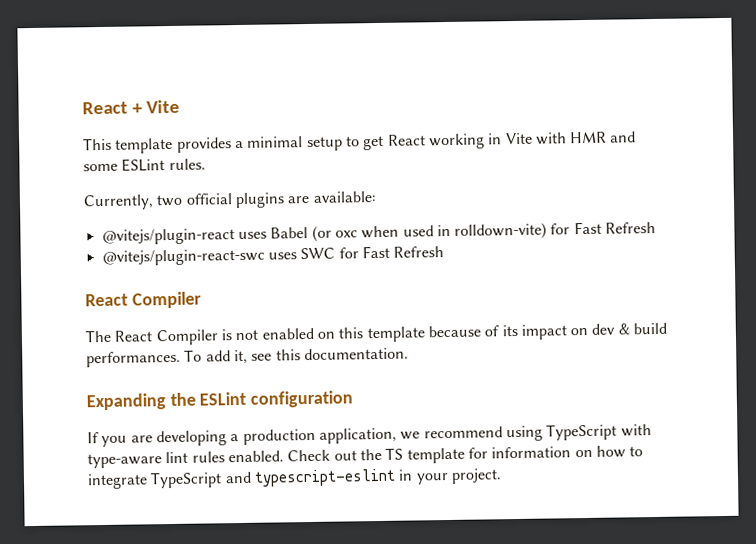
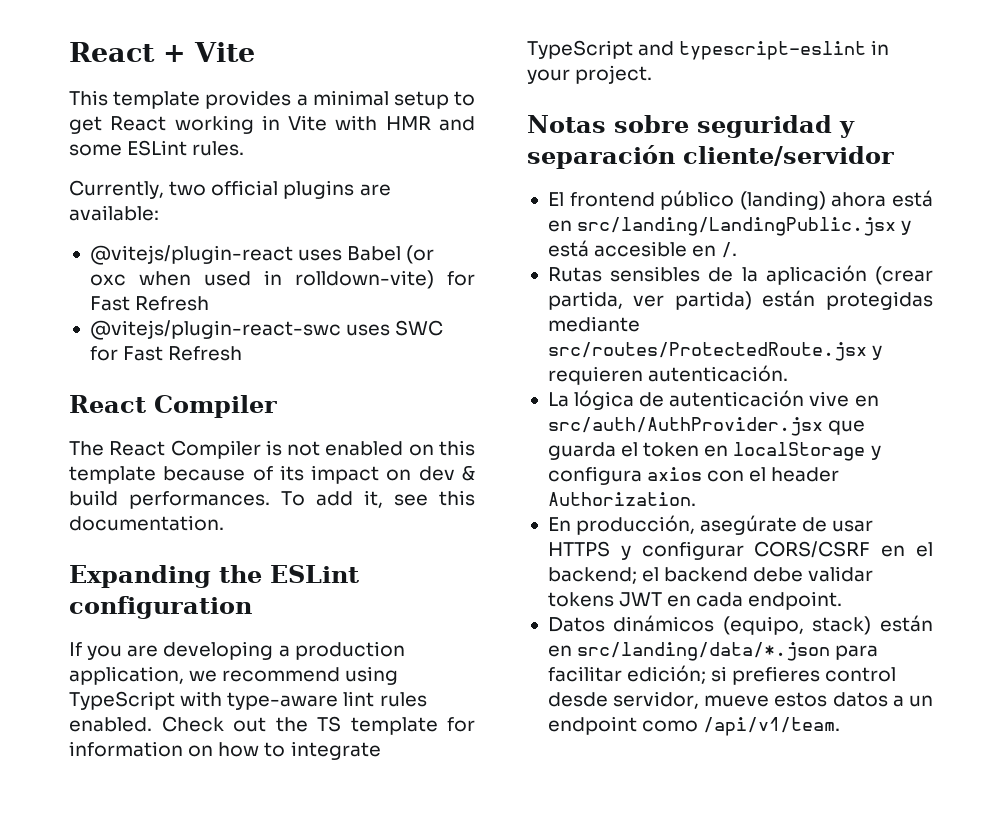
(502, 476) none -> [527,115,855,138] [527,145,894,169] [547,190,933,210] [547,217,912,236] [547,240,738,258] [547,265,933,285] [547,290,933,310] [547,316,640,332] [547,342,883,361] [547,365,789,385] [547,390,879,410] [547,417,866,436] [547,442,881,461] [547,466,840,485] [547,492,696,506] [547,515,874,535] [547,541,933,560] [547,566,874,584] [547,591,843,610] [547,615,934,635] [547,642,879,661] [547,665,897,685] [547,691,933,709] [547,716,841,736] // Notas sobre seguridad y separación cliente/servidor // El frontend público (landing) ahora está en src/landing/LandingPublic.jsx y está accesible en /. // Rutas sensibles de la aplicación (crear partida, ver partida) están protegidas mediante src/routes/ProtectedRoute.jsx y requieren autenticación. // La lógica de autenticación vive en src/auth/AuthProvider.jsx que guarda el token en localStorage y configura axios con el header Authorization. // En producción, asegúrate de usar HTTPS y configurar CORS/CSRF en el backend; el backend debe validar tokens JWT en cada endpoint. // Datos dinámicos (equipo, stack) están en src/landing/data/*.json para facilitar edición; si prefieres control desde servidor, mueve estos datos a un endpoint como /api/v1/team.

